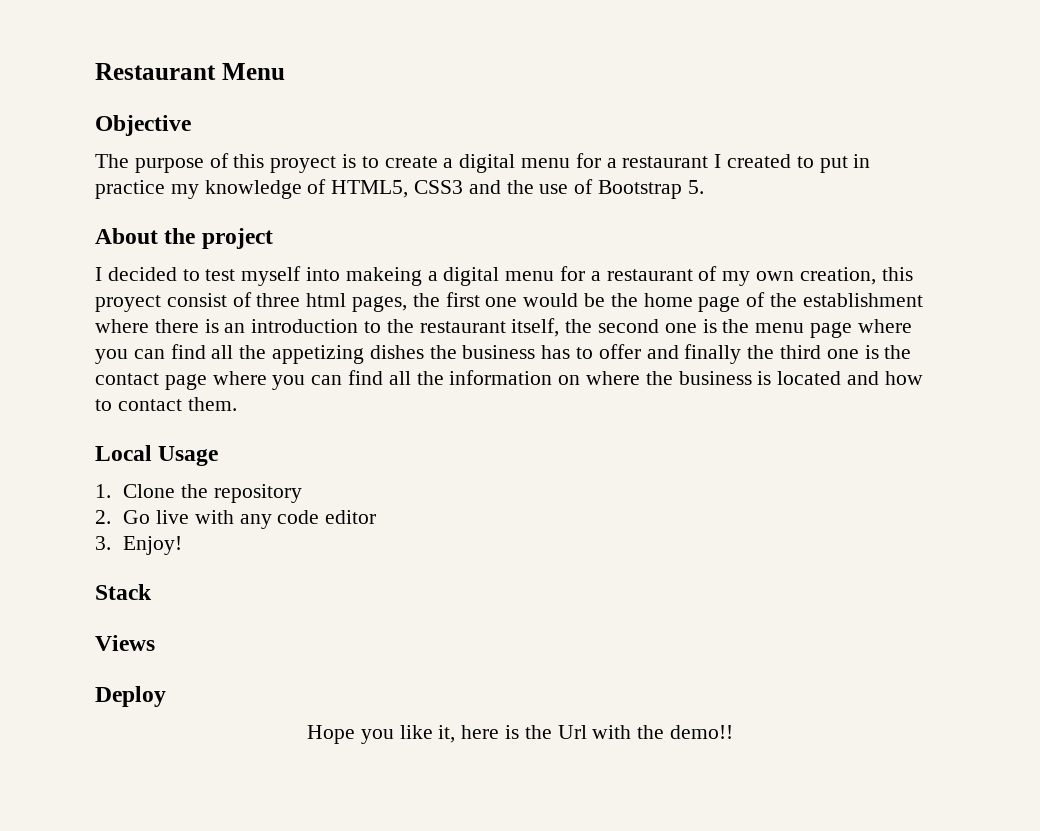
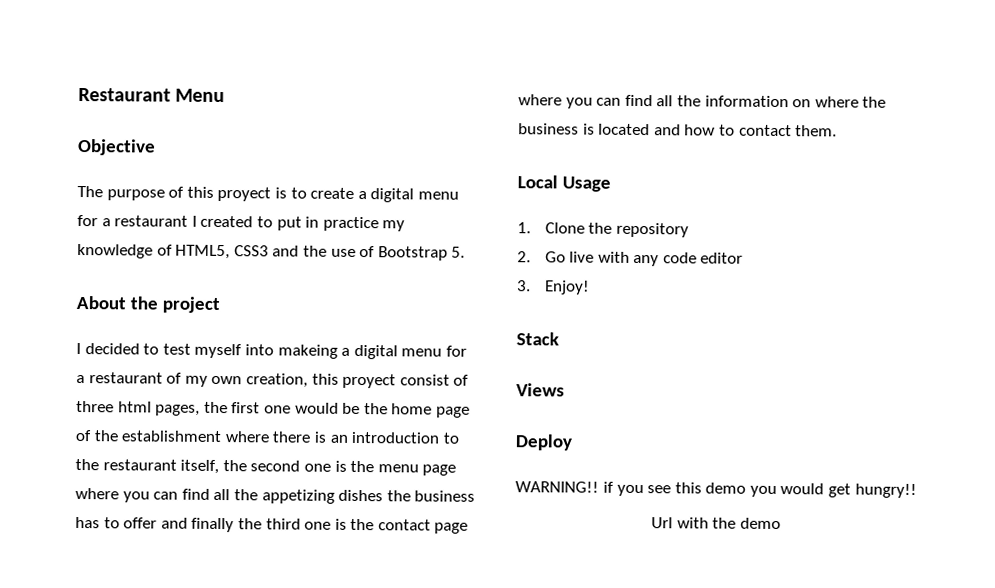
[306,725,552,744] Hope you like it, here is the -> [515,481,917,499] WARNING!! if you see this demo you would get hungry!! //
[670,725,734,739] demo!! -> [739,517,781,530] demo

